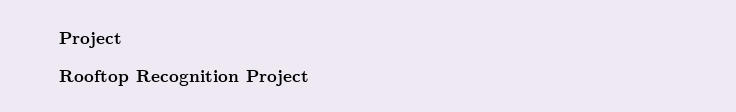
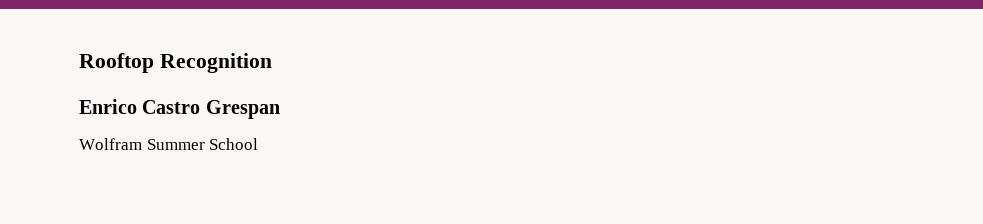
[59,32,122,48] Project // -> (79, 63) none
[246,70,309,86] Project -> [79,99,280,119] [79,138,259,150] // Enrico Castro Grespan // Wolfram Summer School

